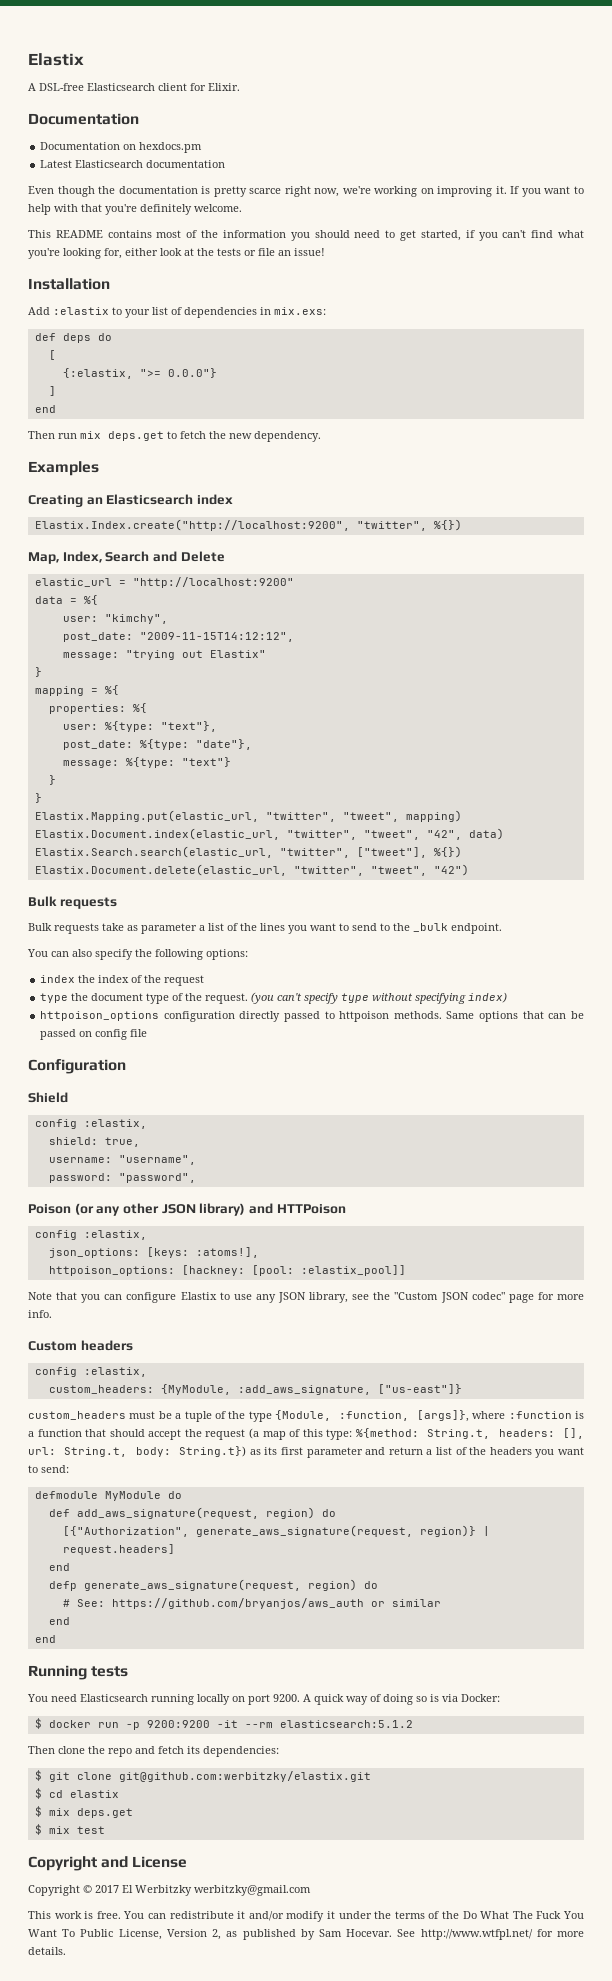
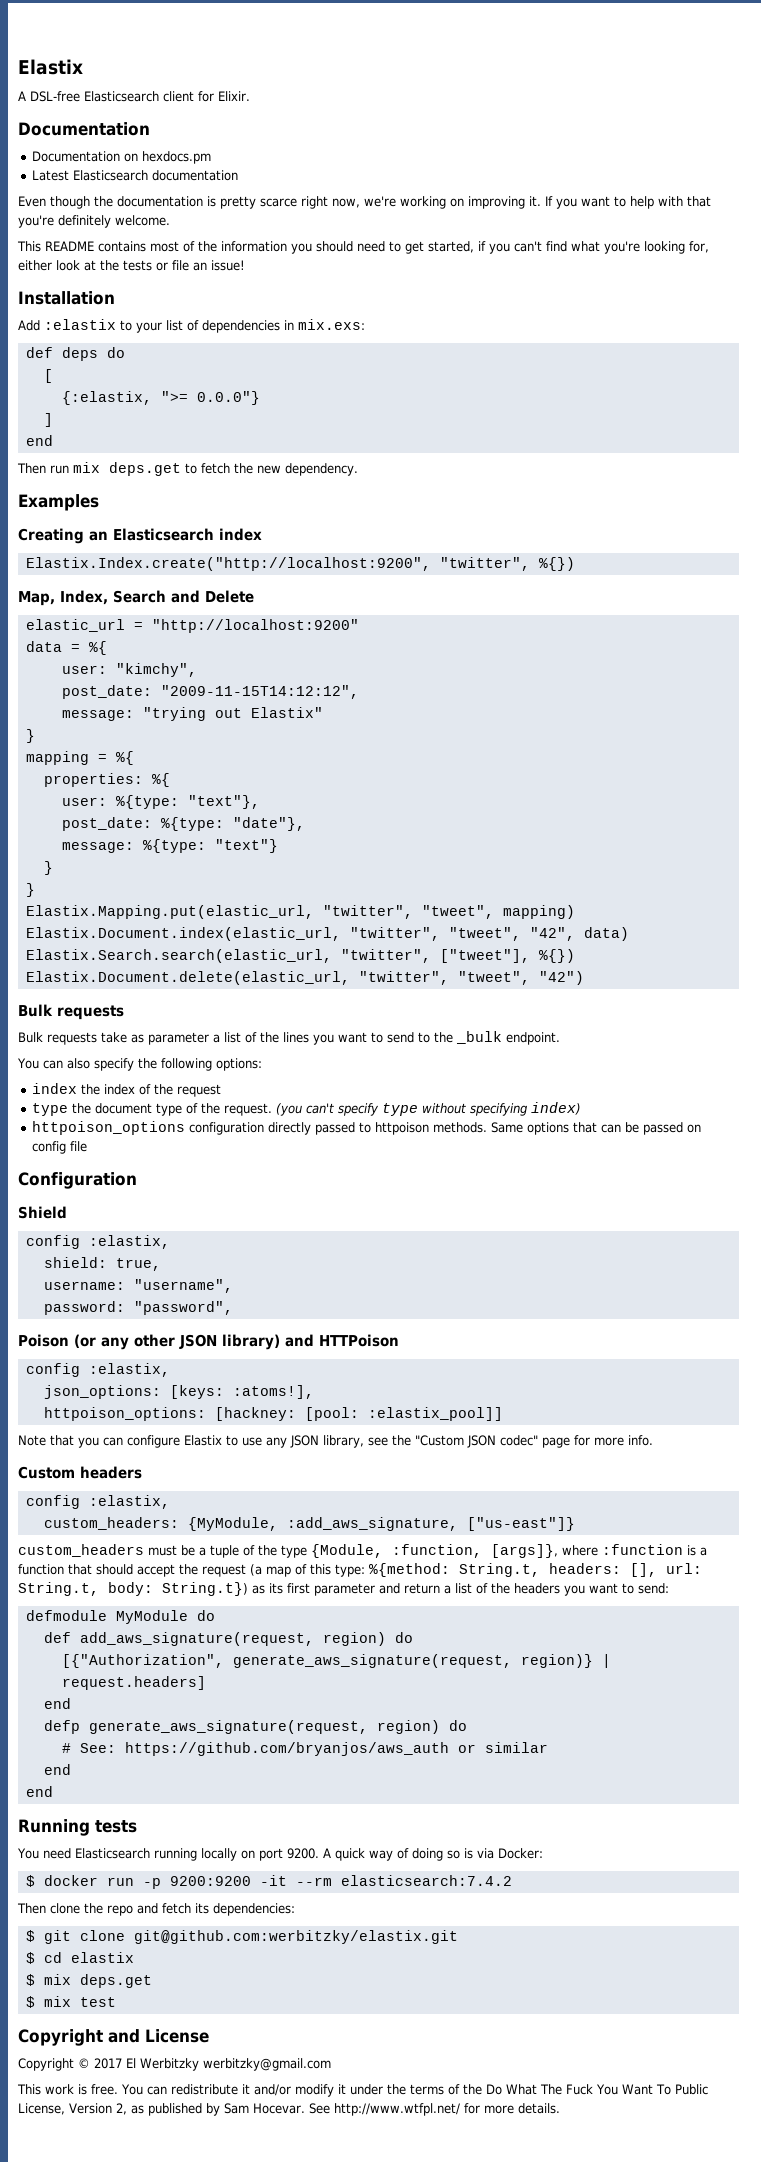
[279,1720,413,1728] elasticsearch:5.1.2 -> [340,1875,512,1886] elasticsearch:7.4.2

